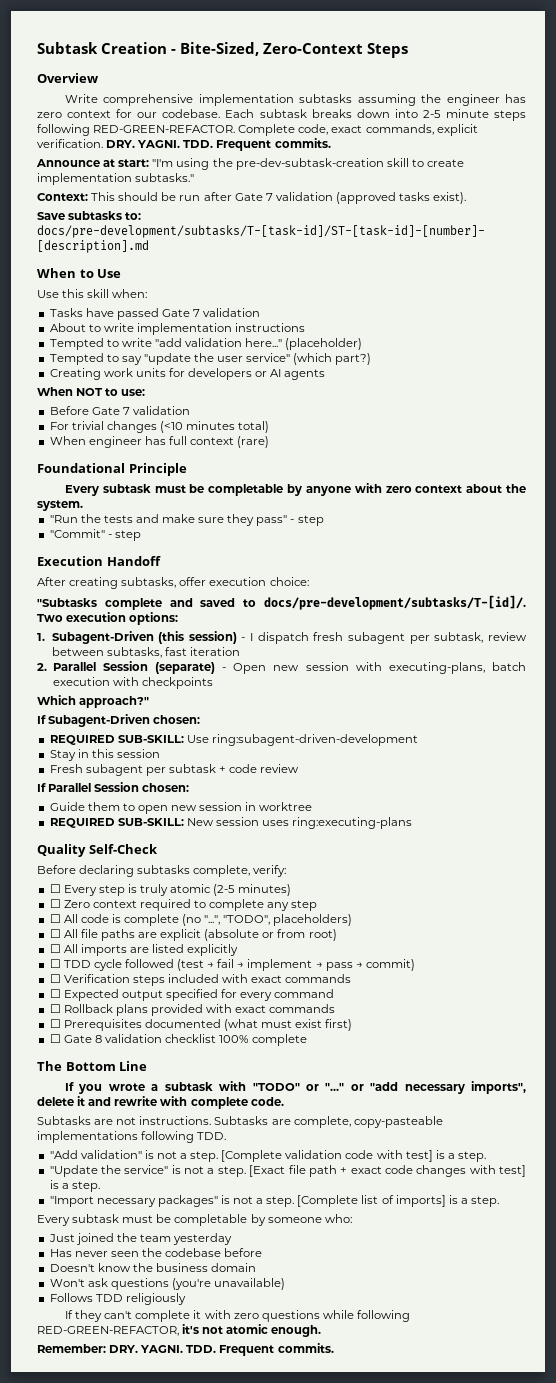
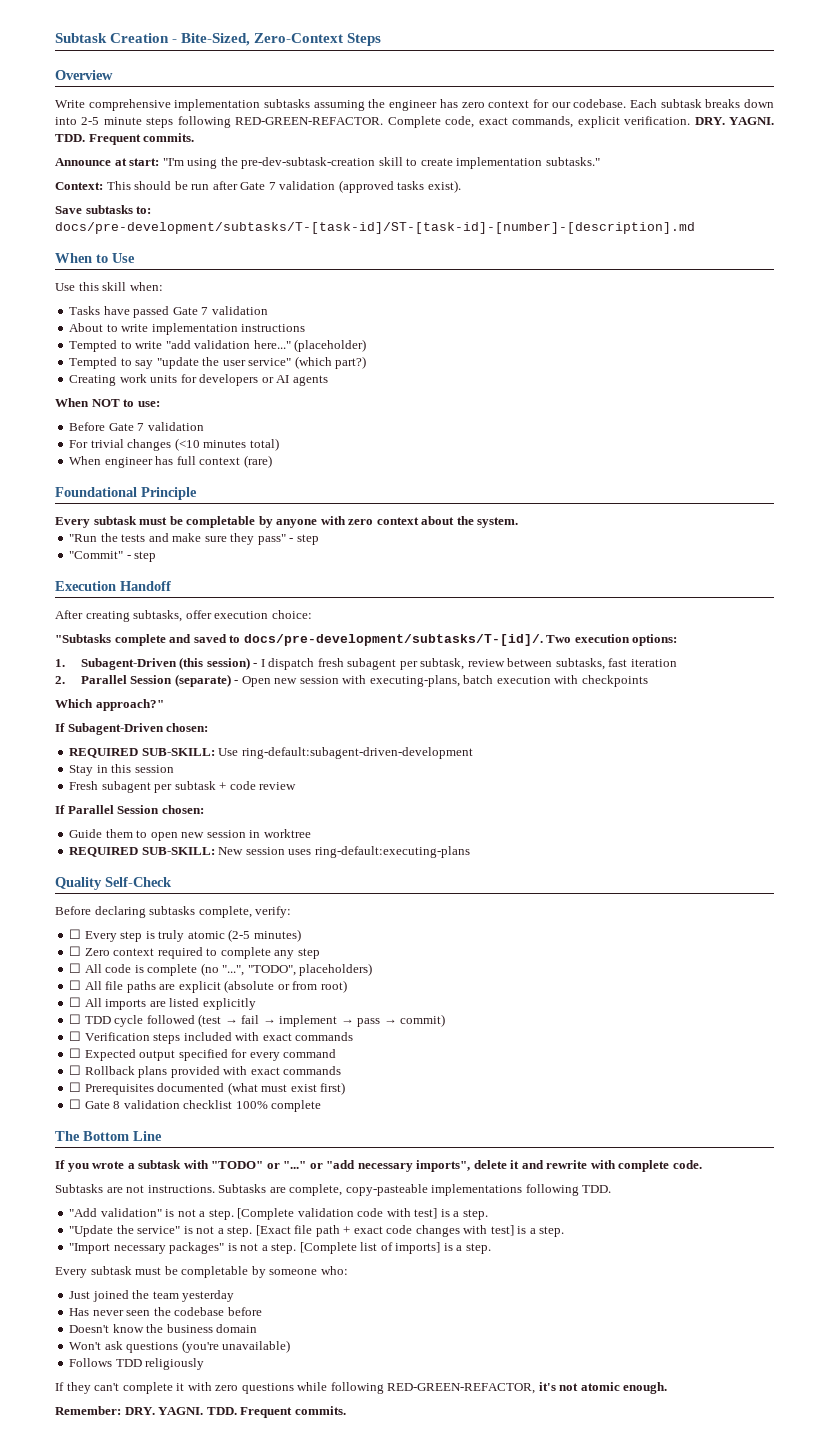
[211,734,418,746] ring:subagent-driven-development -> [241,747,473,759] ring-default:subagent-driven-development
[292,817,413,829] ring:executing-plans -> [314,846,470,858] ring-default:executing-plans

